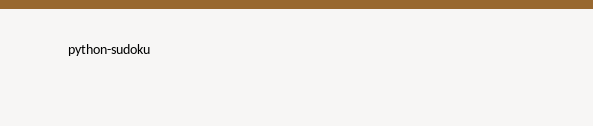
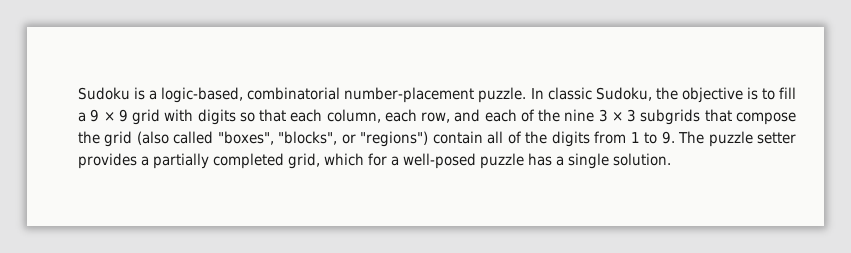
[68,44,150,56] python-sudoku -> [78,87,796,103] [78,109,796,125] [78,131,797,147] [78,153,671,169] Sudoku is a logic-based, combinatorial number-placement puzzle. In classic Sudoku, the objective is to fill a 9 × 9 grid with digits so that each column, each row, and each of the nine 3 × 3 subgrids that compose the grid (also called "boxes", "blocks", or "regions") contain all of the digits from 1 to 9. The puzzle setter provides a partially completed grid, which for a well-posed puzzle has a single solution.

